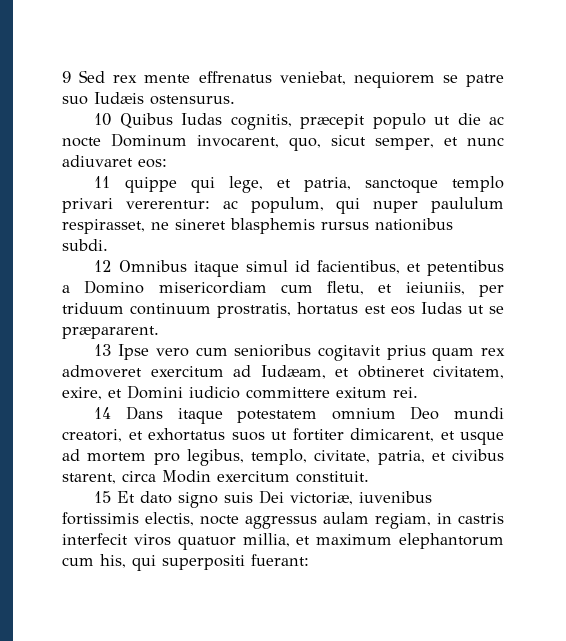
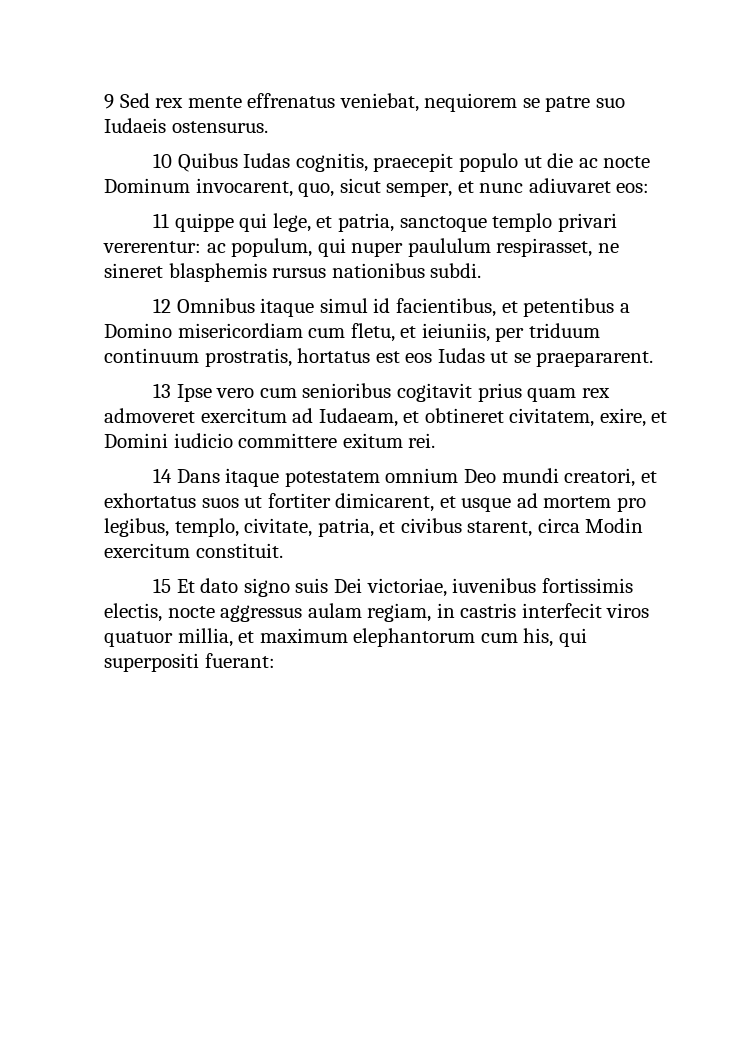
[94,92,144,104] Iudæis -> [104,118,166,133] Iudaeis
[300,114,366,129] præcepit -> [373,153,454,172] praecepit
[62,326,159,339] præpararent. -> [536,351,654,367] praepararent.
[260,365,326,379] Iudæam, -> [318,408,398,427] Iudaeam,
[290,492,354,505] victoriæ, -> [366,578,447,597] victoriae,

